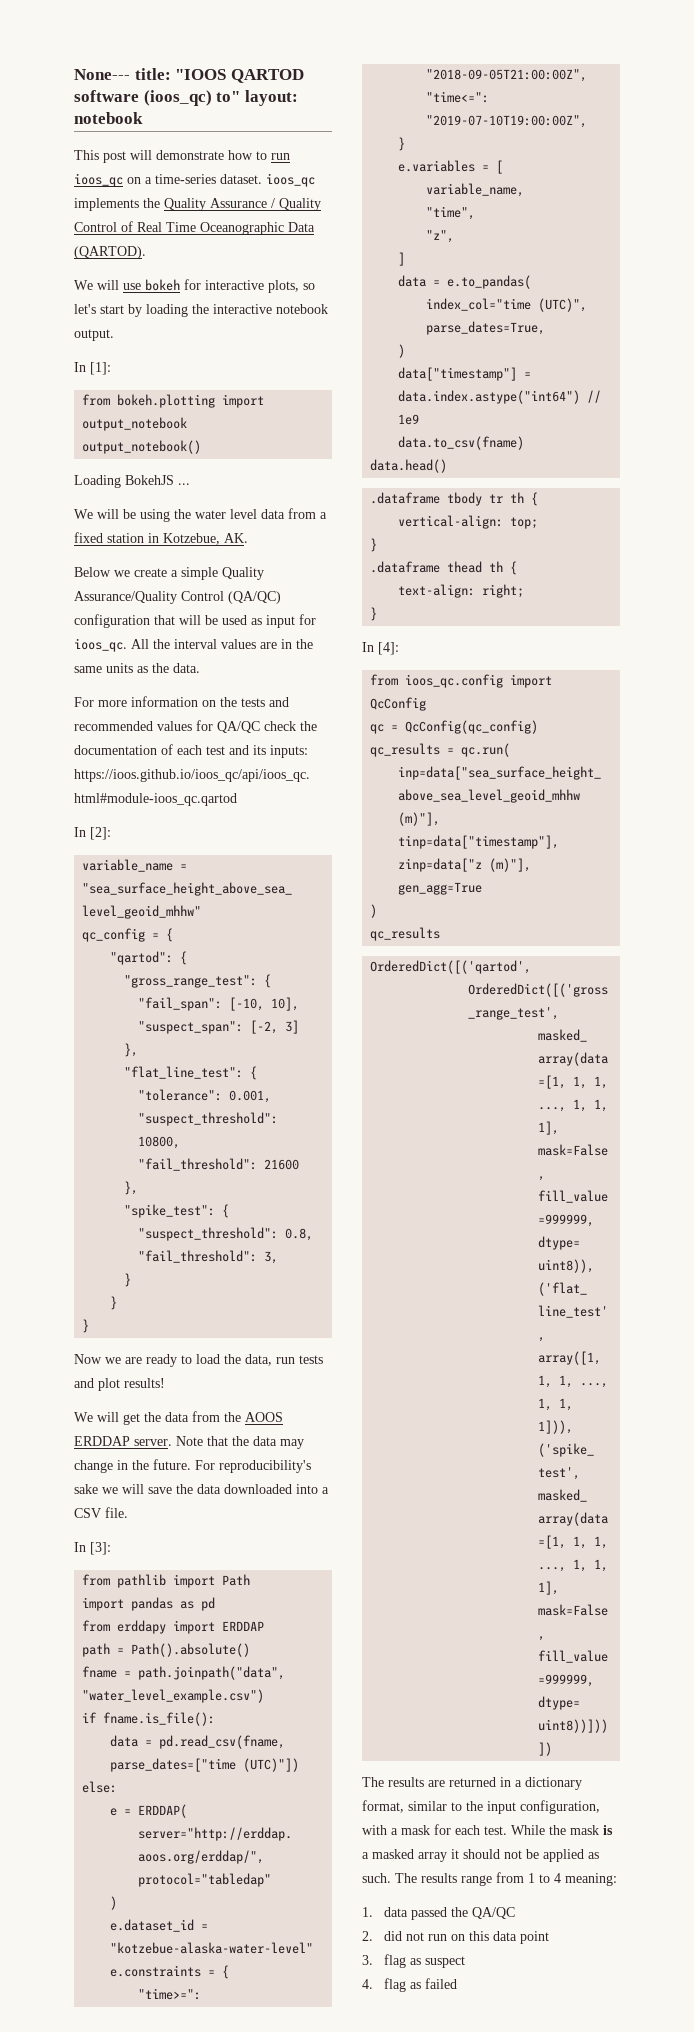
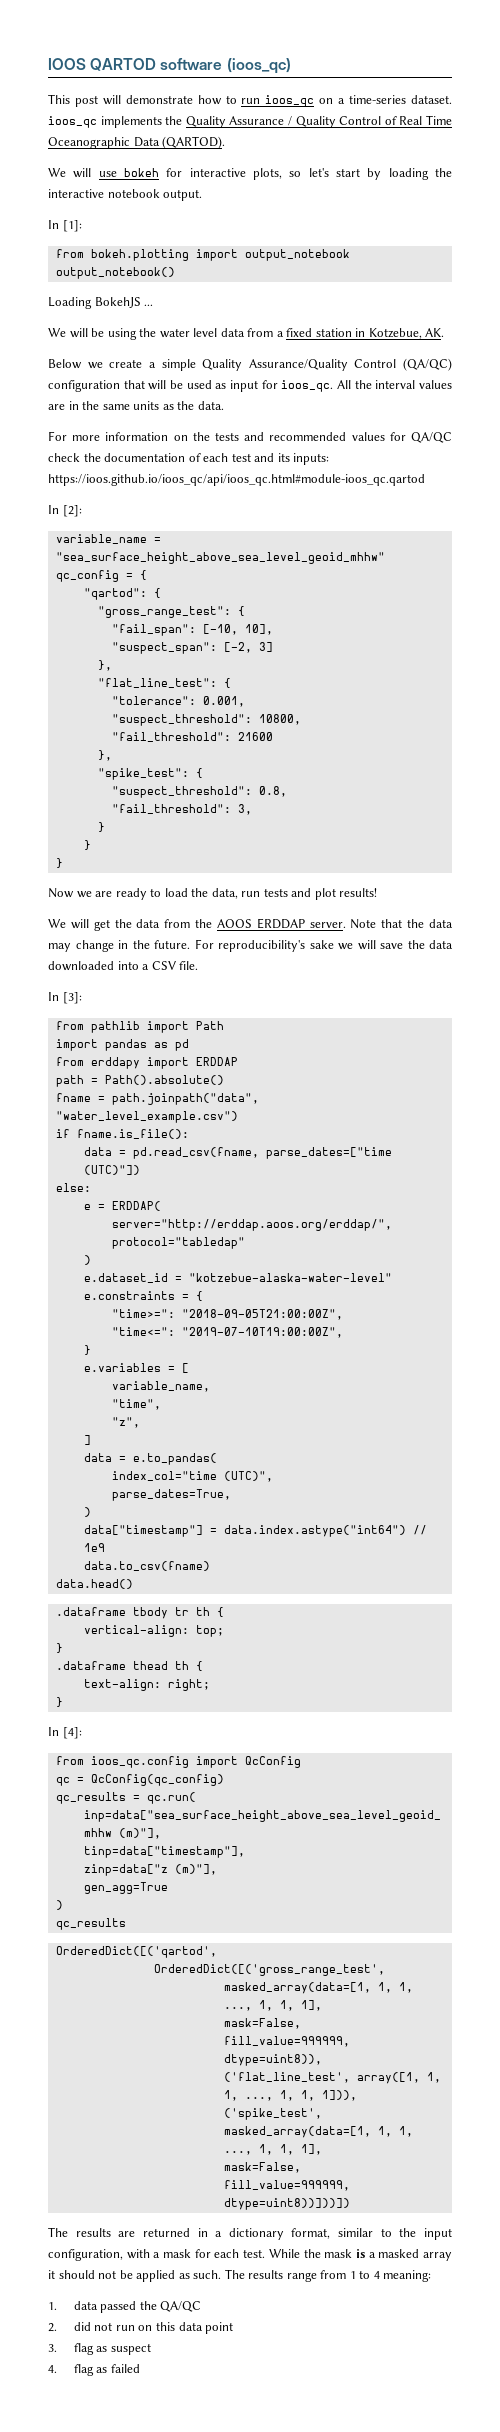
[74,68,227,80] None--- title: "IOOS -> [48,58,86,70] IOOS
[216,90,298,106] [74,112,143,124] to" layout: notebook -> (291, 66) none

